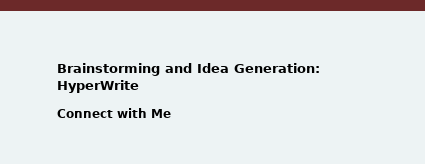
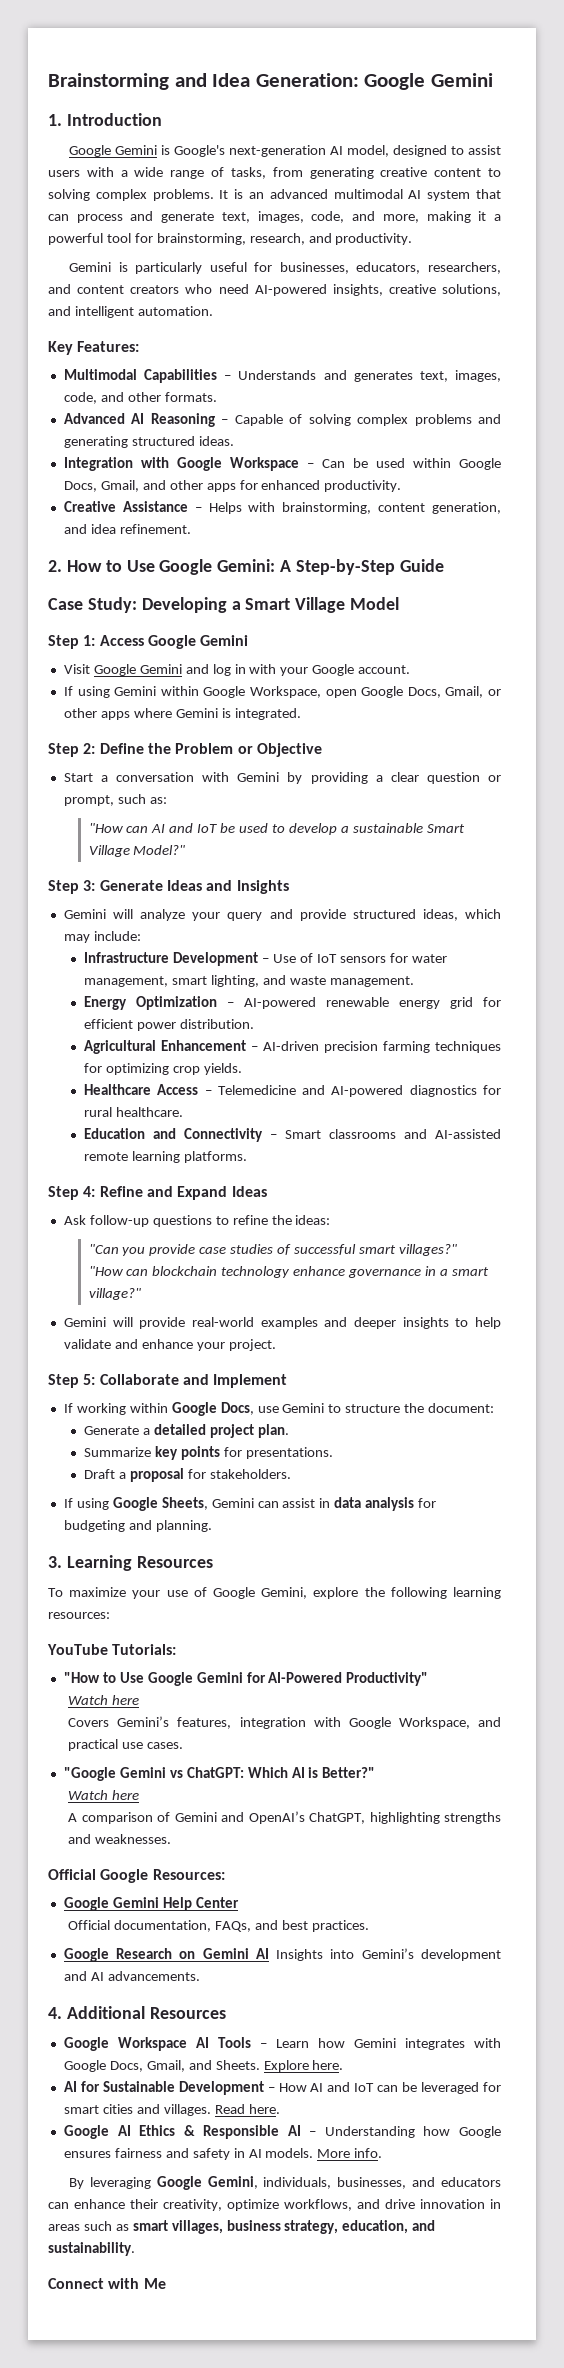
[57,80,139,93] HyperWrite -> [364,73,493,90] [48,113,162,126] [69,145,501,157] [48,167,501,179] [48,189,502,201] [48,211,502,223] [48,233,413,245] [69,262,501,274] [48,284,501,296] [48,306,213,318] [48,341,140,355] [63,369,501,383] [63,392,217,404] [63,413,501,427] [63,436,234,448] [63,457,501,471] [63,480,402,492] [63,501,501,514] [63,524,191,534] [48,559,444,575] [48,597,400,613] [48,635,249,649] [63,664,411,676] [63,686,502,698] [63,708,301,720] [48,743,322,757] [63,772,502,784] [63,794,167,806] [88,823,465,835] [88,845,186,857] [48,880,289,894] [63,909,502,921] [63,931,141,943] [84,952,447,966] [84,975,414,987] [84,996,501,1010] [84,1019,255,1031] [84,1040,501,1054] [84,1063,242,1075] [84,1084,501,1097] [84,1107,184,1117] [84,1128,501,1142] [84,1151,248,1163] [48,1186,267,1200] [63,1215,331,1227] [88,1244,457,1256] [88,1266,489,1278] [88,1288,141,1300] [63,1317,501,1329] [63,1339,276,1351] [48,1374,288,1388] [63,1402,495,1416] [84,1424,289,1438] [84,1446,333,1460] [84,1468,291,1482] [63,1497,437,1511] [63,1520,212,1532] [48,1555,213,1571] [48,1587,501,1599] [48,1612,110,1619] [47,1644,177,1655] [63,1672,429,1686] [68,1695,140,1705] [68,1716,501,1729] [68,1739,184,1751] [63,1767,376,1781] [68,1790,140,1800] [68,1811,502,1824] [68,1834,172,1844] [48,1869,225,1883] [63,1897,239,1911] [68,1920,369,1932] [63,1948,502,1962] [63,1971,200,1981] [48,2006,226,2019] [63,2037,501,2051] [63,2060,344,2072] [63,2081,502,2095] [63,2104,280,2116] [63,2125,502,2139] [63,2148,383,2160] [69,2176,502,2190] [48,2199,501,2211] [48,2220,436,2234] [48,2242,135,2256] Google Gemini // 1. Introduction // Google Gemini is Google's next-generation AI model, designed to assist users with a wide range of tasks, from generating creative content to solving complex problems. It is an advanced multimodal AI system that can process and generate text, images, code, and more, making it a powerful tool for brainstorming, research, and productivity. // Gemini is particularly useful for businesses, educators, researchers, and content creators who need AI-powered insights, creative solutions, and intelligent automation. // Key Features: // Multimodal Capabilities – Understands and generates text, images, code, and other formats. // Advanced AI Reasoning – Capable of solving complex problems and generating structured ideas. // Integration with Google Workspace – Can be used within Google Docs, Gmail, and other apps for enhanced productivity. // Creative Assistance – Helps with brainstorming, content generation, and idea refinement. // 2. How to Use Google Gemini: A Step-by-Step Guide // Case Study: Developing a Smart Village Model // Step 1: Access Google Gemini // Visit Google Gemini and log in with your Google account. // If using Gemini within Google Workspace, open Google Docs, Gmail, or other apps where Gemini is integrated. // Step 2: Define the Problem or Objective // Start a conversation with Gemini by providing a clear question or prompt, such as: // "How can AI and IoT be used to develop a sustainable Smart Village Model?" // Step 3: Generate Ideas and Insights // Gemini will analyze your query and provide structured ideas, which may include: // Infrastructure Development – Use of IoT sensors for water management, smart lighting, and waste management. // Energy Optimization – AI-powered renewable energy grid for efficient power distribution. // Agricultural Enhancement – AI-driven precision farming techniques for optimizing crop yields. // Healthcare Access – Telemedicine and AI-powered diagnostics for rural healthcare. // Education and Connectivity – Smart classrooms and AI-assisted remote learning platforms. // Step 4: Refine and Expand Ideas // Ask follow-up questions to refine the ideas: // "Can you provide case studies of successful smart villages?" // "How can blockchain technology enhance governance in a smart village?" // Gemini will provide real-world examples and deeper insights to help validate and enhance your project. // Step 5: Collaborate and Implement // If working within Google Docs, use Gemini to structure the document: // Generate a detailed project plan. // Summarize key points for presentations. // Draft a proposal for stakeholders. // If using Google Sheets, Gemini can assist in data analysis for budgeting and planning. // 3. Learning Resources // To maximize your use of Google Gemini, explore the following learning resources: // YouTube Tutorials: // "How to Use Google Gemini for AI-Powered Productivity" // Watch here // Covers Gemini’s features, integration with Google Workspace, and practical use cases. // "Google Gemini vs ChatGPT: Which AI is Better?" // Watch here // A comparison of Gemini and OpenAI’s ChatGPT, highlighting strengths and weaknesses. // Official Google Resources: // Google Gemini Help Center // Official documentation, FAQs, and best practices. // Google Research on Gemini AI Insights into Gemini’s development and AI advancements. // 4. Additional Resources // Google Workspace AI Tools – Learn how Gemini integrates with Google Docs, Gmail, and Sheets. Explore here. // AI for Sustainable Development – How AI and IoT can be leveraged for smart cities and villages. Read here. // Google AI Ethics & Responsible AI – Understanding how Google ensures fairness and safety in AI models. More info. // By leveraging Google Gemini, individuals, businesses, and educators can enhance their creativity, optimize workflows, and drive innovation in areas such as smart villages, business strategy, education, and sustainability.

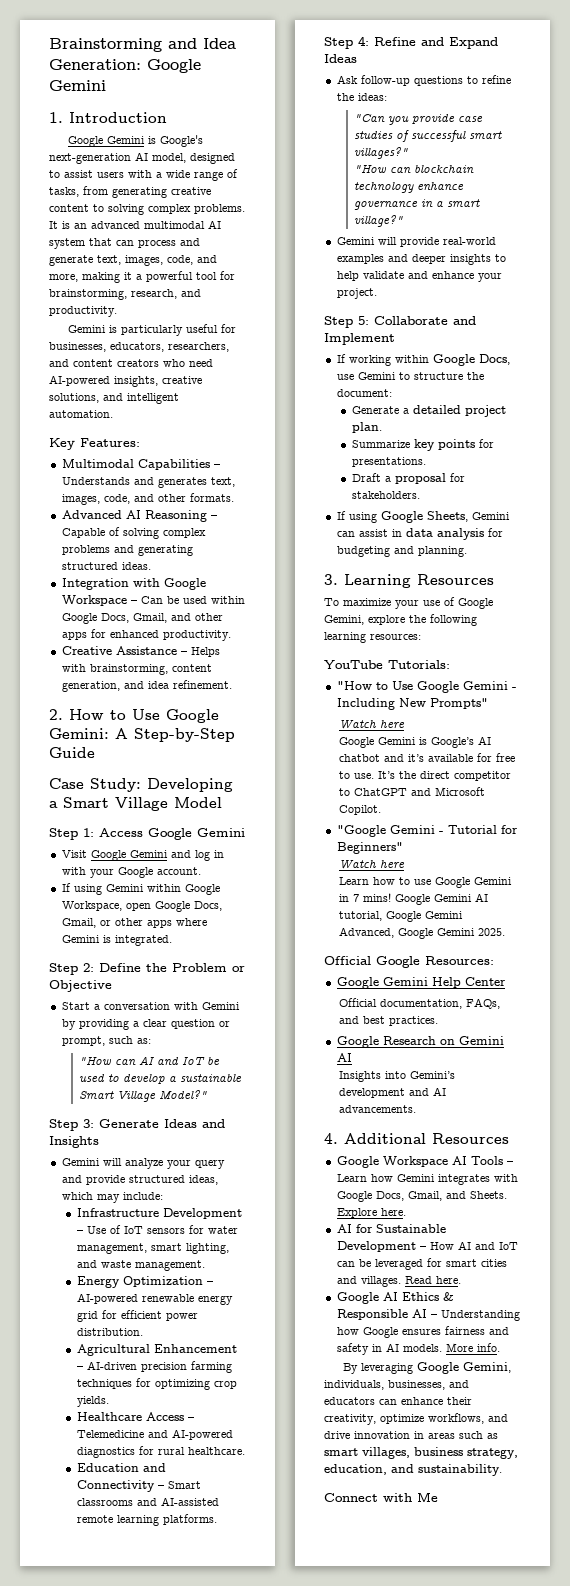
[246,1672,429,1686] [68,1695,140,1705] [68,1716,501,1729] [68,1739,184,1751] [63,1767,376,1781] [68,1790,140,1800] [68,1811,502,1824] [68,1834,172,1844] for AI-Powered Productivity" // Watch here // Covers Gemini’s features, integration with Google Workspace, and practical use cases. // "Google Gemini vs ChatGPT: Which AI is Better?" // Watch here // A comparison of Gemini and OpenAI’s ChatGPT, highlighting strengths and weaknesses. -> [511,687,517,690] [336,698,488,710] [339,720,406,729] [339,736,492,748] [339,753,516,762] [339,771,512,781] [339,787,486,796] [339,805,382,815] [336,825,518,837] [336,842,403,854] [339,860,406,869] [339,877,513,888] [339,893,489,905] [339,911,464,922] [339,927,506,939] - Including New Prompts" // Watch here // Google Gemini is Google’s AI chatbot and it’s available for free to use. It’s the direct competitor to ChatGPT and Microsoft Copilot. // "Google Gemini - Tutorial for Beginners" // Watch here // Learn how to use Google Gemini in 7 mins! Google Gemini AI tutorial, Google Gemini Advanced, Google Gemini 2025.
(269, 1953) none -> (352, 1057) //

